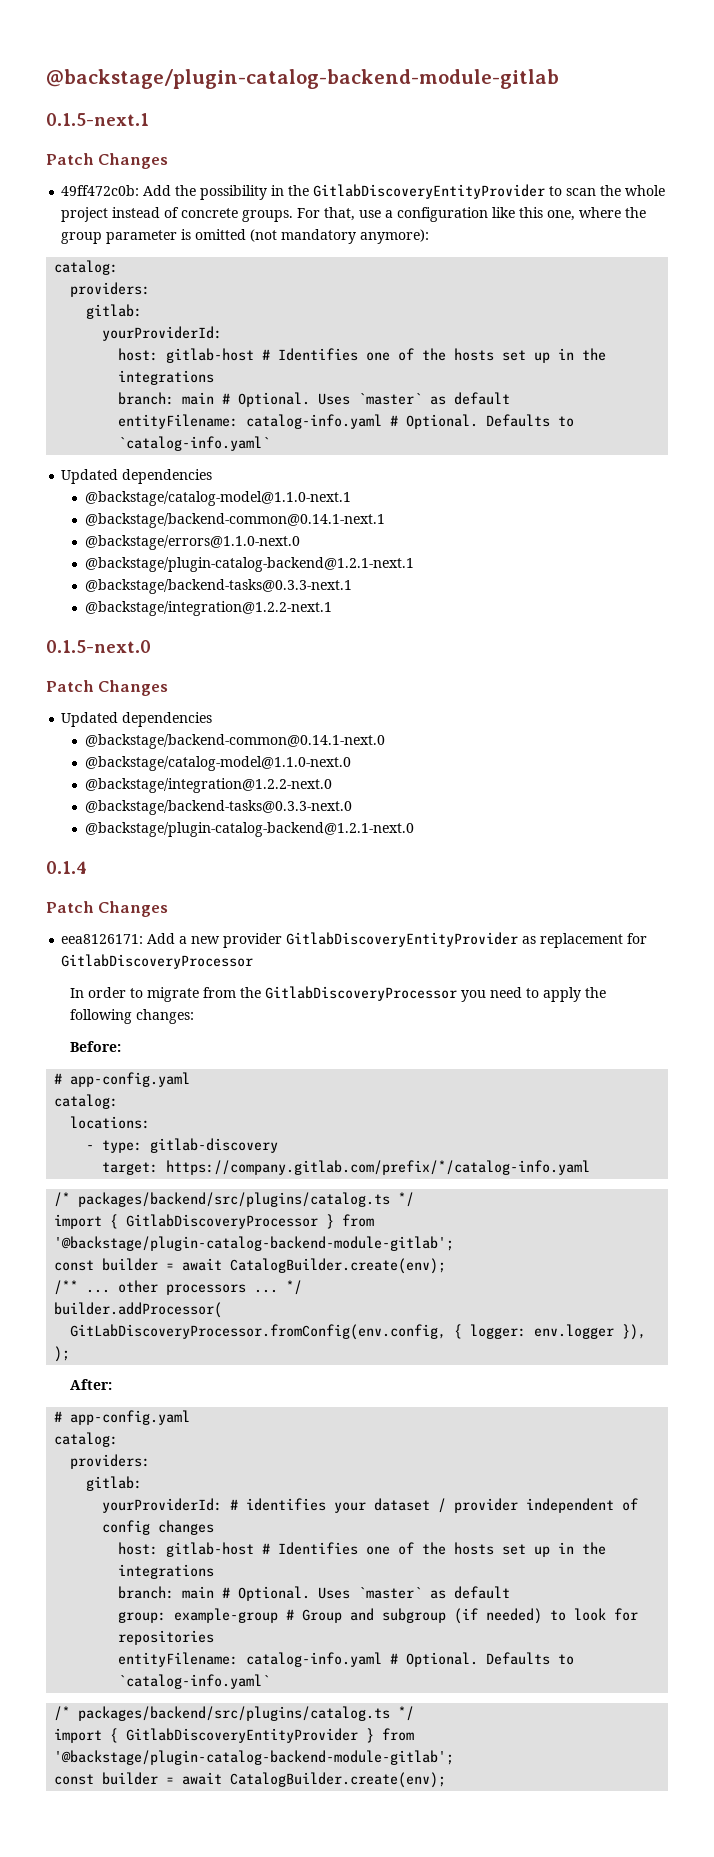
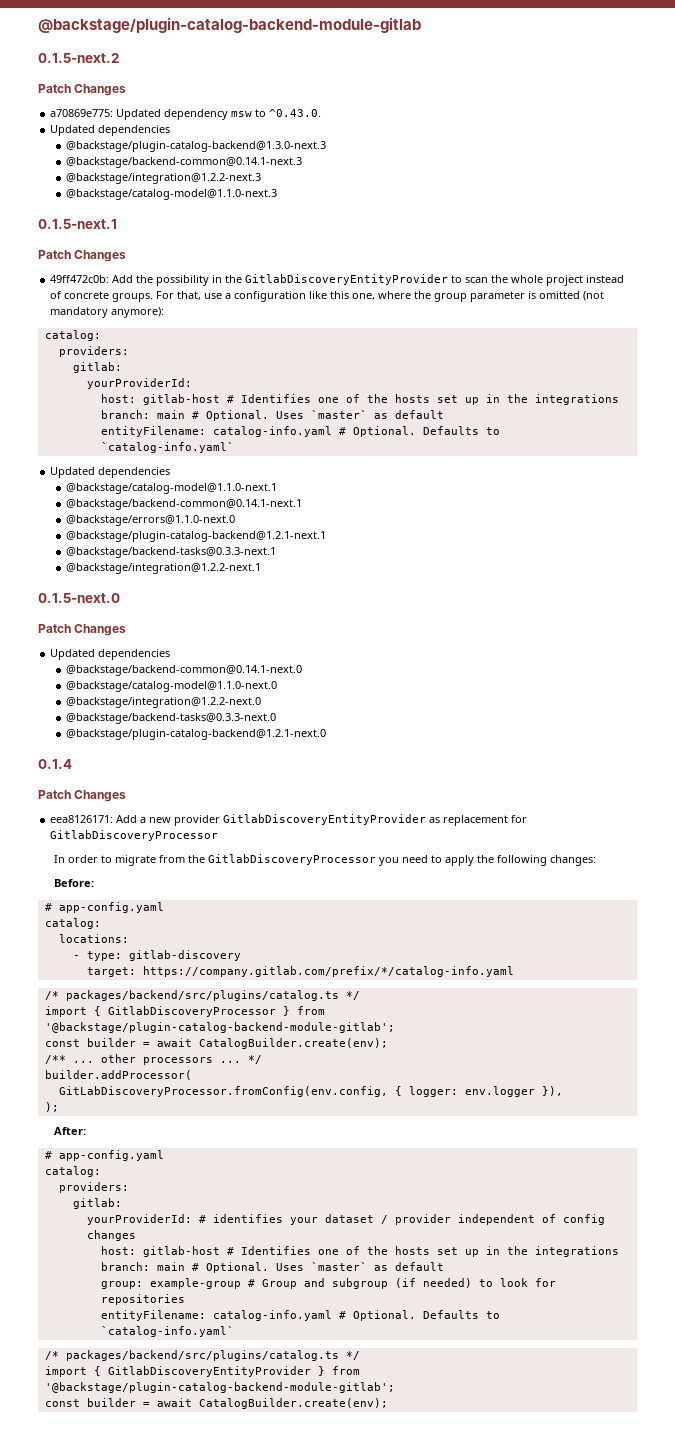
(559, 79) none -> [38,53,120,63] [38,84,127,96] [50,109,322,120] [50,125,171,136] [65,141,326,152] [65,157,302,168] [65,173,261,184] [65,189,277,200] // 0.1.5-next.2 // Patch Changes // a70869e775: Updated dependency msw to ^0.43.0. // Updated dependencies // @backstage/plugin-catalog-backend@1.3.0-next.3 // @backstage/backend-common@0.14.1-next.3 // @backstage/integration@1.2.2-next.3 // @backstage/catalog-model@1.1.0-next.3

